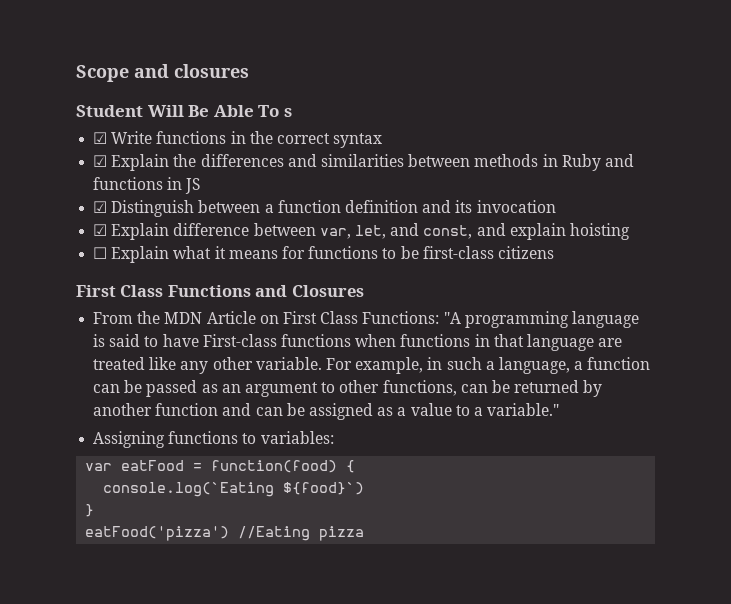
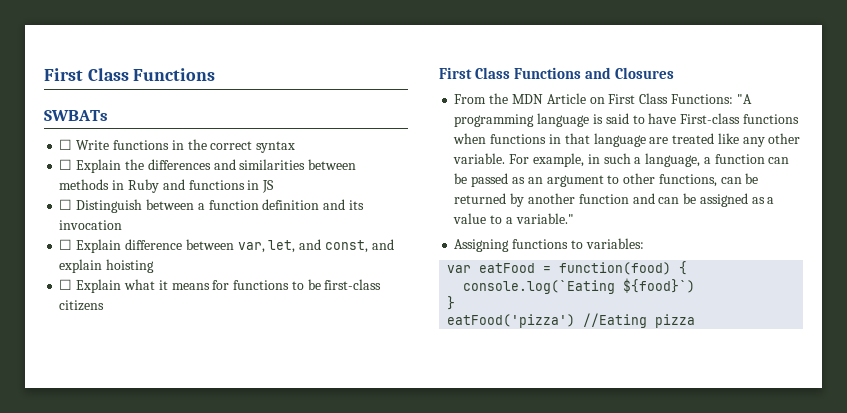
[76,64,249,82] [76,105,292,117] [93,132,108,144] Scope and closures // Student Will Be Able To s // ☑ -> [44,68,216,81] [44,110,108,121] [59,139,73,150] First Class Functions // SWBATs // ☐
[93,155,108,167] ☑ -> [59,159,73,170] ☐
[93,201,108,213] ☑ -> [59,199,73,210] ☐
[93,224,108,236] ☑ -> [59,239,73,250] ☐

